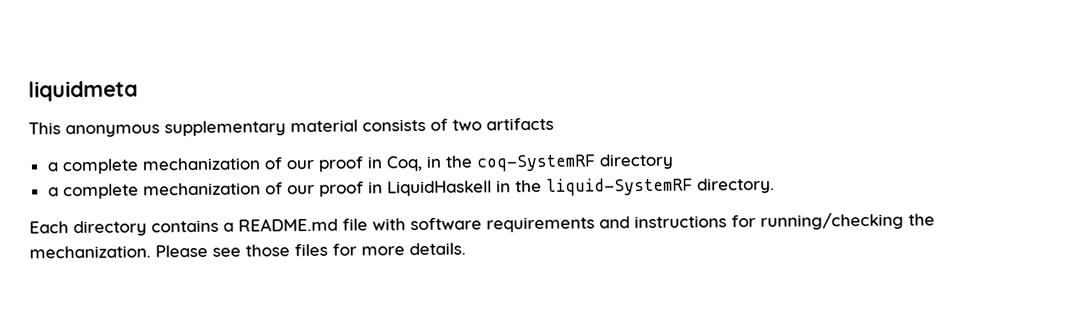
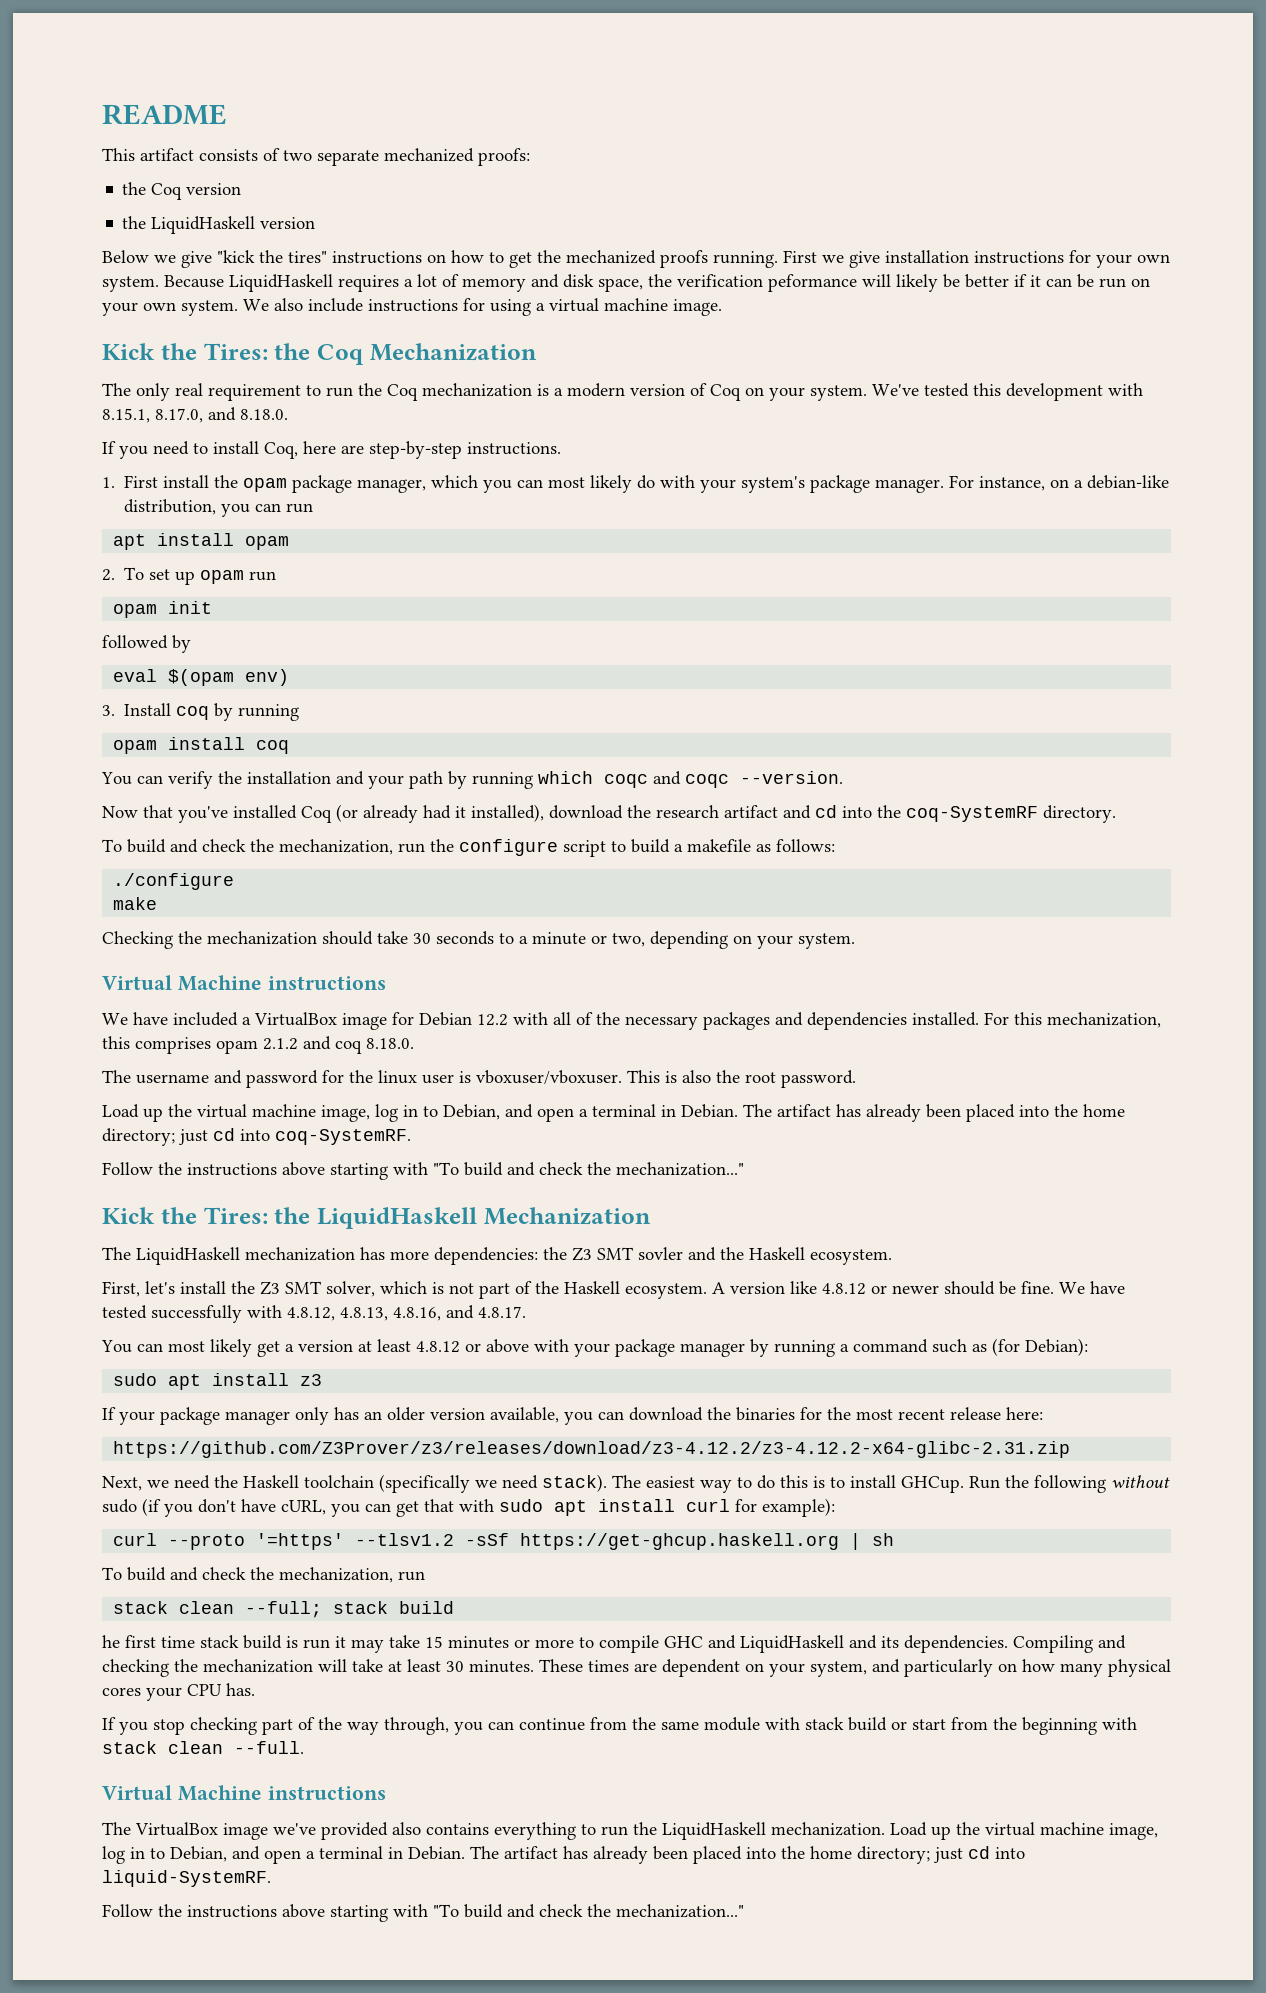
[28,80,138,102] [28,117,554,138] [46,153,674,175] [47,177,775,200] [29,211,935,237] [29,242,466,259] liquidmeta // This anonymous supplementary material consists of two artifacts // a complete mechanization of our proof in Coq, in the coq-SystemRF directory // a complete mechanization of our proof in LiquidHaskell in the liquid-SystemRF directory. // Each directory contains a README.md file with software requirements and instructions for running/checking the mechanization. Please see those files for more details. -> [102,104,227,125] [102,148,530,166] [122,182,242,200] [122,216,316,234] [102,250,1170,268] [102,274,1150,292] [102,298,722,316] [102,343,537,365] [102,383,1143,401] [102,407,288,423] [102,441,561,459] [102,475,1170,493] [124,499,314,517] [113,533,290,550] [102,567,277,585] [113,601,213,618] [102,635,191,653] [113,669,290,686] [102,703,300,721] [113,737,290,754] [101,771,843,789] [102,804,1116,823] [102,839,835,857] [113,873,235,890] [113,897,158,910] [102,931,855,949] [102,975,386,991] [102,1012,1161,1030] [102,1036,414,1054] [102,1070,856,1088] [102,1104,1125,1122] [102,1128,411,1146] [102,1162,744,1180] [102,1207,651,1229] [102,1247,892,1265] [102,1281,1125,1299] [102,1305,526,1323] [101,1338,1088,1357] [113,1373,323,1390] [102,1407,1043,1425] [113,1441,1071,1458] [102,1474,1170,1493] [102,1498,835,1517] [113,1533,895,1550] [102,1567,425,1583] [113,1601,455,1618] [102,1635,1126,1653] [102,1659,1171,1677] [102,1683,255,1701] [102,1717,1137,1735] [102,1741,304,1754] [102,1785,386,1801] [102,1822,1158,1840] [102,1846,1025,1864] [102,1870,271,1887] [102,1904,744,1922] README // This artifact consists of two separate mechanized proofs: // the Coq version // the LiquidHaskell version // Below we give "kick the tires" instructions on how to get the mechanized proofs running. First we give installation instructions for your own system. Because LiquidHaskell requires a lot of memory and disk space, the verification peformance will likely be better if it can be run on your own system. We also include instructions for using a virtual machine image. // Kick the Tires: the Coq Mechanization // The only real requirement to run the Coq mechanization is a modern version of Coq on your system. We've tested this development with 8.15.1, 8.17.0, and 8.18.0. // If you need to install Coq, here are step-by-step instructions. // 1. First install the opam package manager, which you can most likely do with your system's package manager. For instance, on a debian-like distribution, you can run // apt install opam // 2. To set up opam run // opam init // followed by // eval $(opam env) // 3. Install coq by running // opam install coq // You can verify the installation and your path by running which coqc and coqc --version. // Now that you've installed Coq (or already had it installed), download the research artifact and cd into the coq-SystemRF directory. // To build and check the mechanization, run the configure script to build a makefile as follows: // ./configure // make // Checking the mechanization should take 30 seconds to a minute or two, depending on your system. // Virtual Machine instructions // We have included a VirtualBox image for Debian 12.2 with all of the necessary packages and dependencies installed. For this mechanization, this comprises opam 2.1.2 and coq 8.18.0. // The username and password for the linux user is vboxuser/vboxuser. This is also the root password. // Load up the virtual machine image, log in to Debian, and open a terminal in Debian. The artifact has already been placed into the home directory; just cd into coq-SystemRF. // Follow the instructions above starting with "To build and check the mechanization..." // Kick the Tires: the LiquidHaskell Mechanization // The LiquidHaskell mechanization has more dependencies: the Z3 SMT sovler and the Haskell ecosystem. // First, let's install the Z3 SMT solver, which is not part of the Haskell ecosystem. A version like 4.8.12 or newer should be fine. We have tested successfully with 4.8.12, 4.8.13, 4.8.16, and 4.8.17. // You can most likely get a version at least 4.8.12 or above with your package manager by running a command such as (for Debian): // sudo apt install z3 // If your package manager only has an older version available, you can download the binaries for the most recent release here: // https://github.com/Z3Prover/z3/releases/download/z3-4.12.2/z3-4.12.2-x64-glibc-2.31.zip // Next, we need the Haskell toolchain (specifically we need stack). The easiest way to do this is to install GHCup. Run the following without sudo (if you don't have cURL, you can get that with sudo apt install curl for example): // curl --proto '=https' --tlsv1.2 -sSf https://get-ghcup.haskell.org | sh // To build and check the mechanization, run // stack clean --full; stack build // he first time stack build is run it may take 15 minutes or more to compile GHC and LiquidHaskell and its dependencies. Compiling and checking the mechanization will take at least 30 minutes. These times are dependent on your system, and particularly on how many physical cores your CPU has. // If you stop checking part of the way through, you can continue from the same module with stack build or start from the beginning with stack clean --full. // Virtual Machine instructions // The VirtualBox image we've provided also contains everything to run the LiquidHaskell mechanization. Load up the virtual machine image, log in to Debian, and open a terminal in Debian. The artifact has already been placed into the home directory; just cd into liquid-SystemRF. // Follow the instructions above starting with "To build and check the mechanization..."

